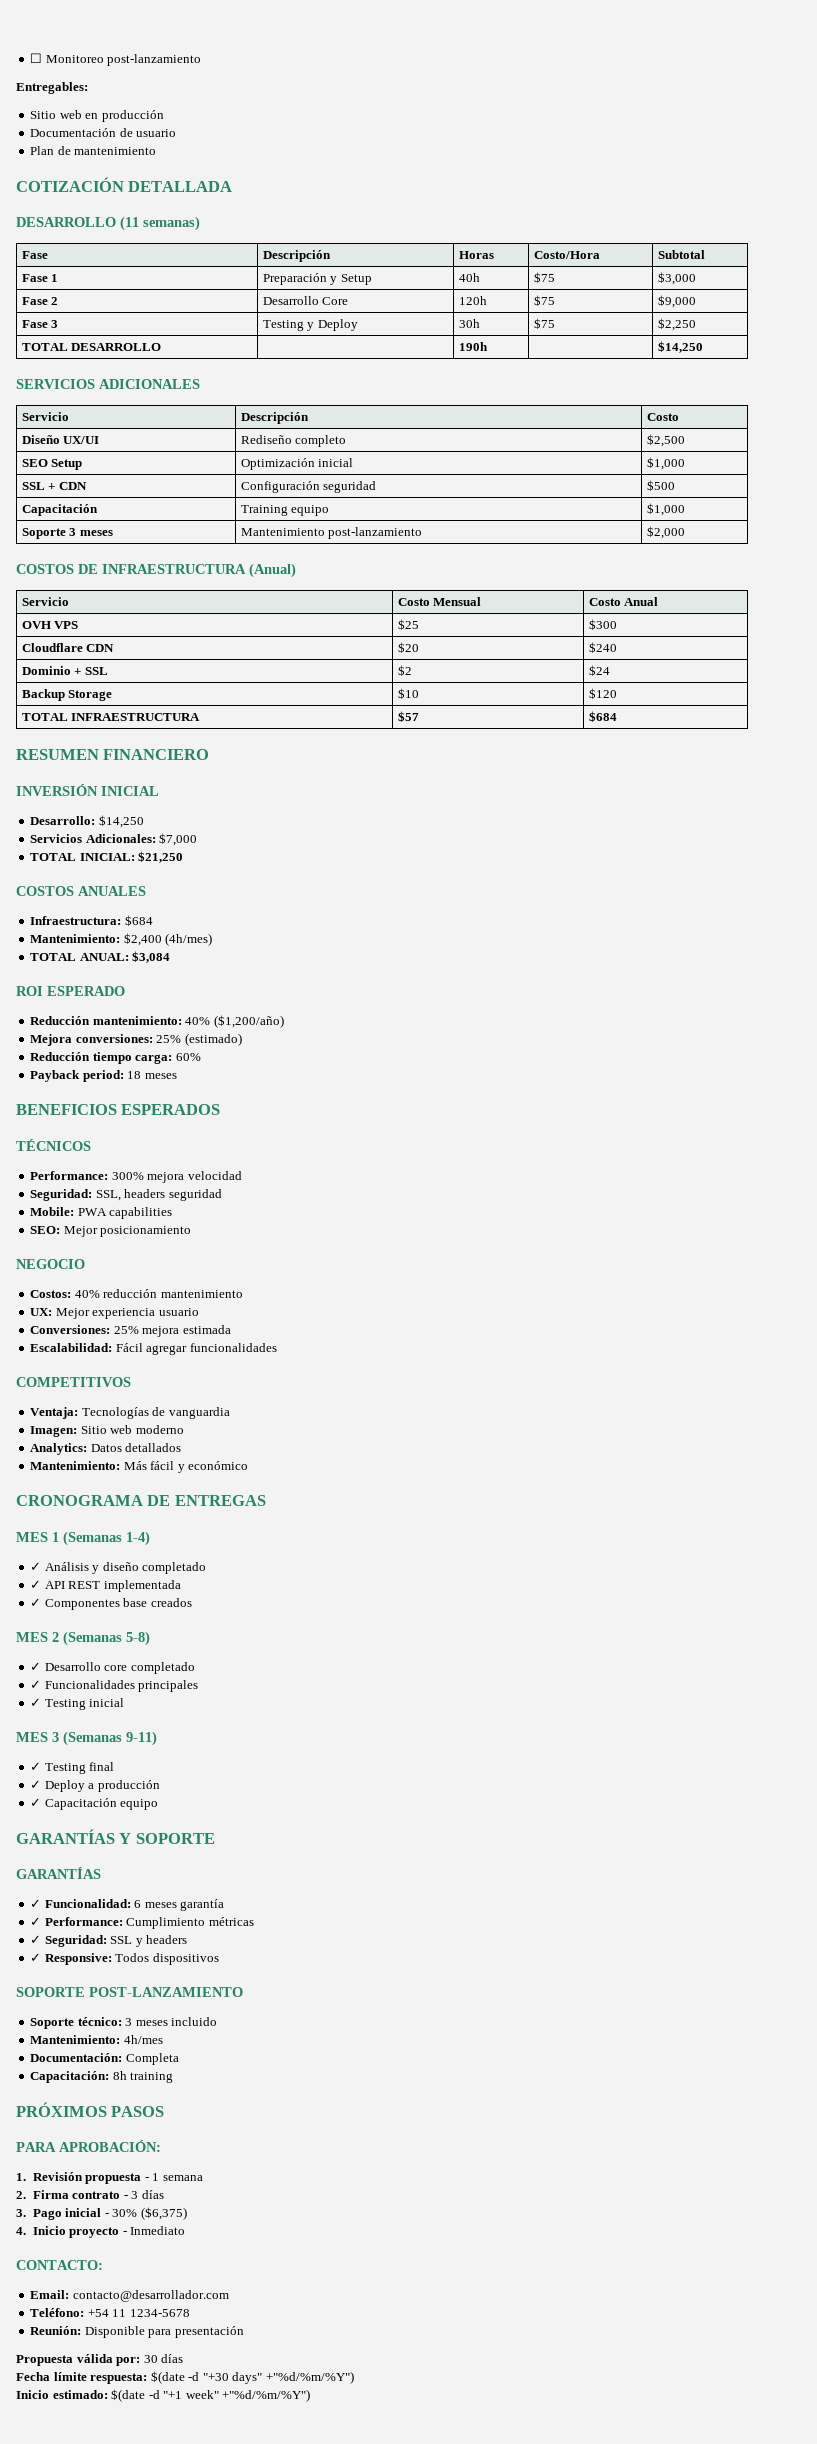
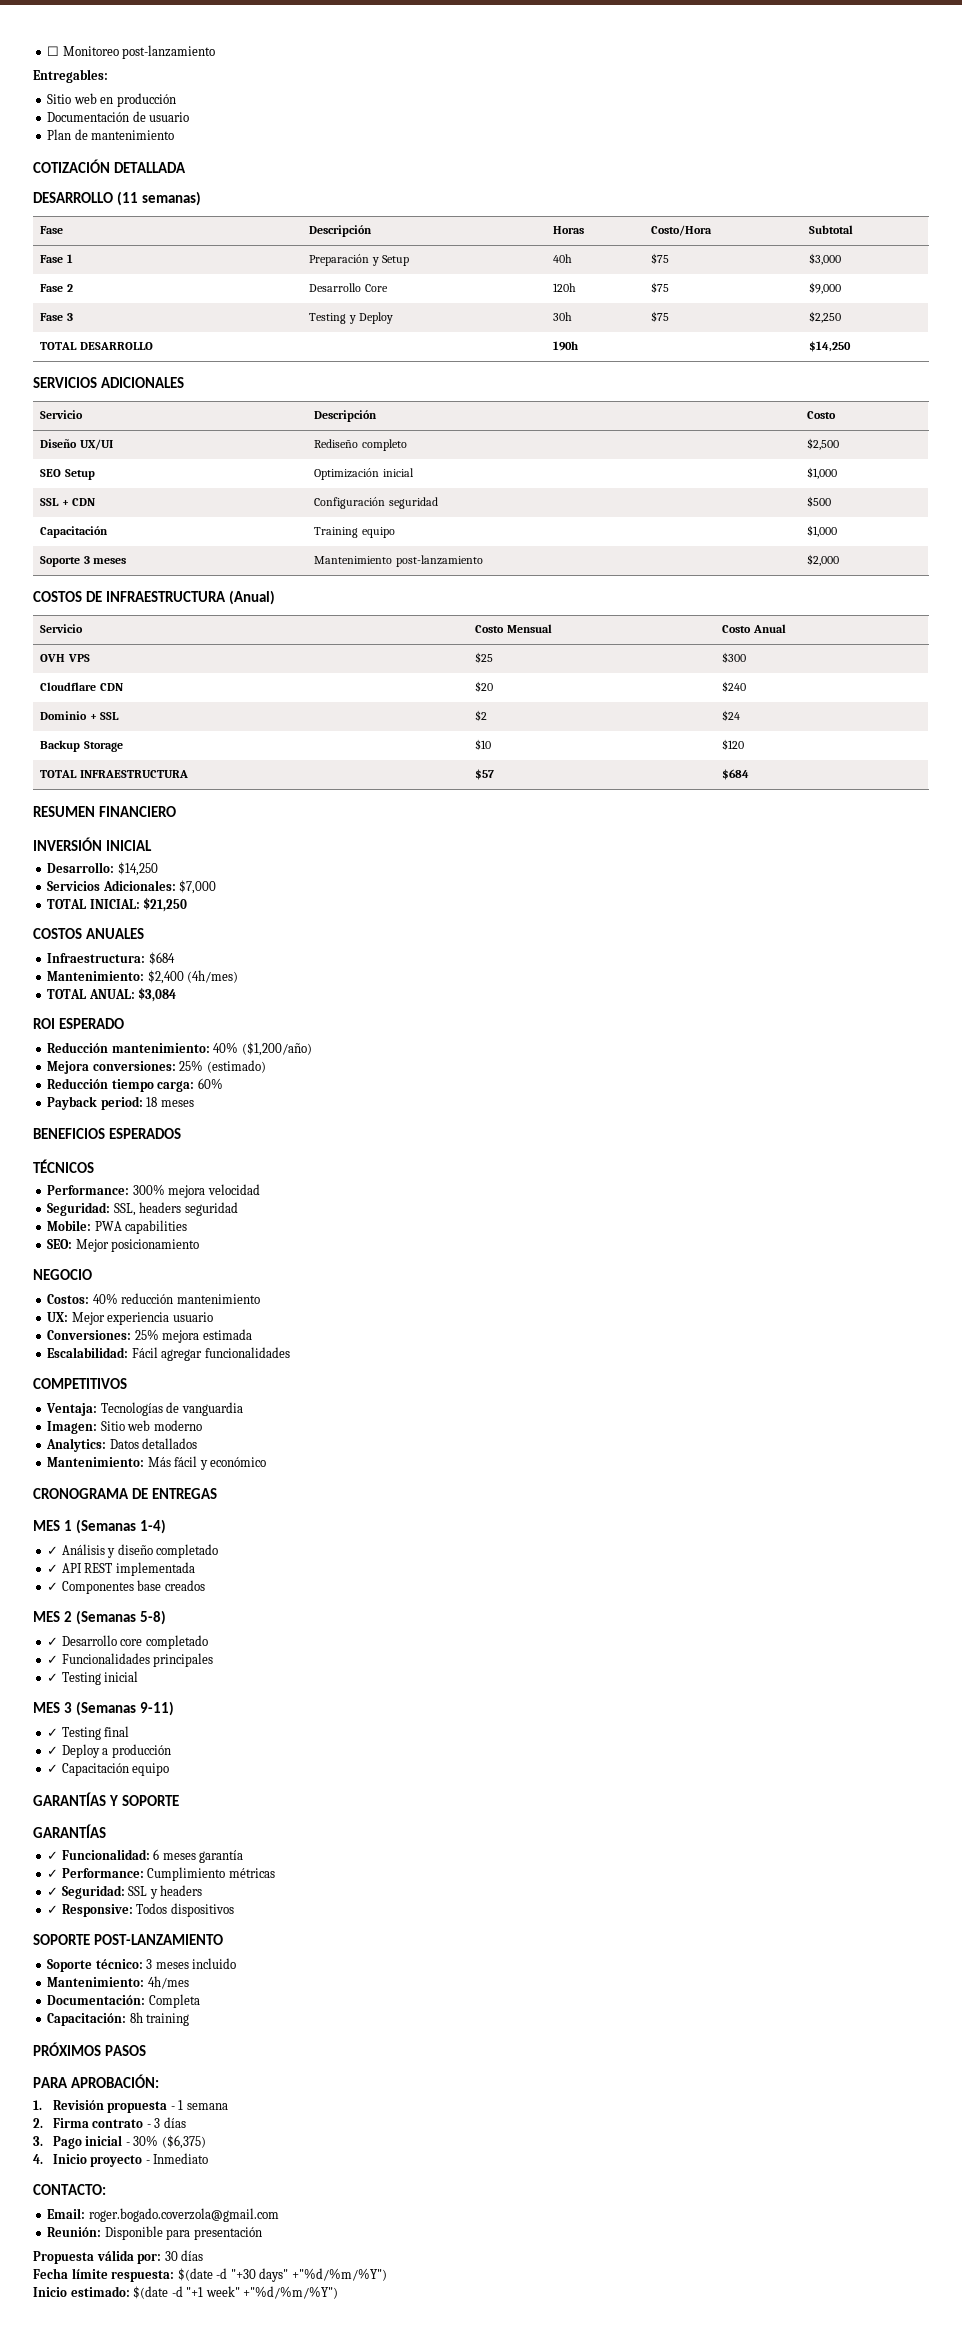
[72,2290,229,2302] [30,2308,190,2317] contacto@desarrollador.com // Teléfono: +54 11 1234-5678 -> [88,2208,279,2222] roger.bogado.coverzola@gmail.com

